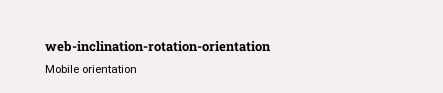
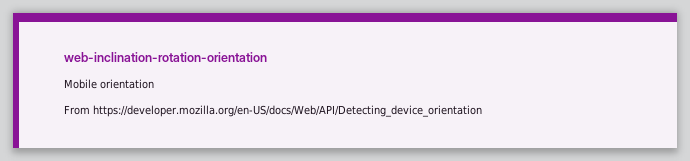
(138, 69) none -> [64,105,482,117] // From https://developer.mozilla.org/en-US/docs/Web/API/Detecting_device_orientation

